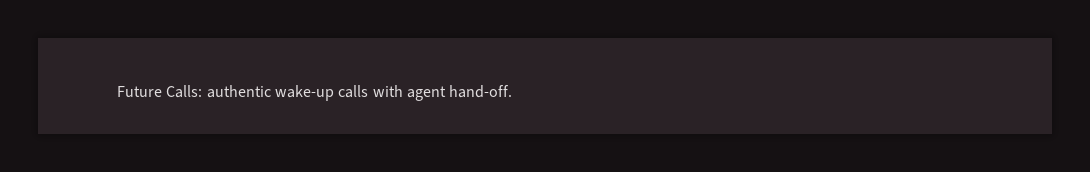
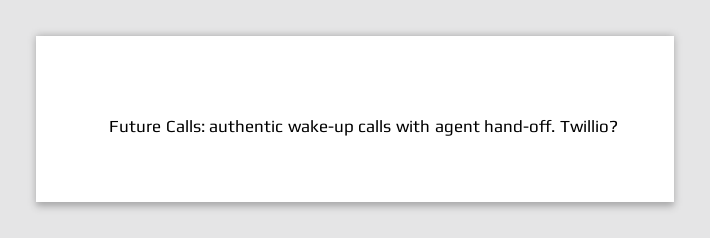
(513, 91) none -> [559,120,618,133] Twillio?

